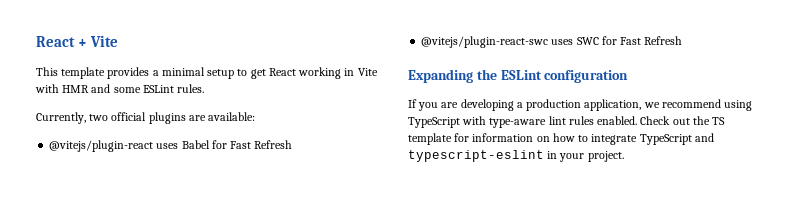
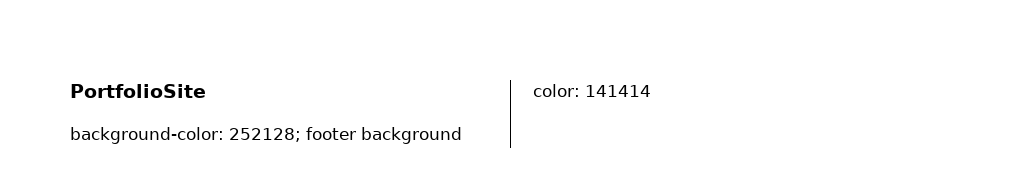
[36,35,119,47] [36,67,378,79] [35,84,205,93] [36,112,256,124] [49,140,293,152] [421,36,683,48] [408,69,629,83] [408,99,753,111] [408,116,726,128] [408,133,714,145] [408,150,624,162] React + Vite // This template provides a minimal setup to get React working in Vite with HMR and some ESLint rules. // Currently, two official plugins are available: // @vitejs/plugin-react uses Babel for Fast Refresh // @vitejs/plugin-react-swc uses SWC for Fast Refresh // Expanding the ESLint configuration // If you are developing a production application, we recommend using TypeScript with type-aware lint rules enabled. Check out the TS template for information on how to integrate TypeScript and typescript-eslint in your project. -> [70,84,206,98] [70,127,462,144] [533,84,651,97] PortfolioSite // background-color: 252128; footer background color: 141414

